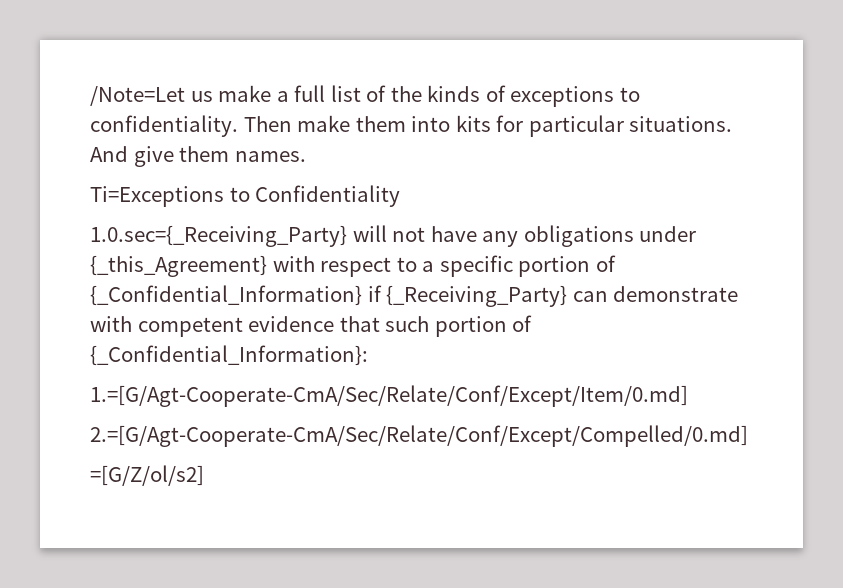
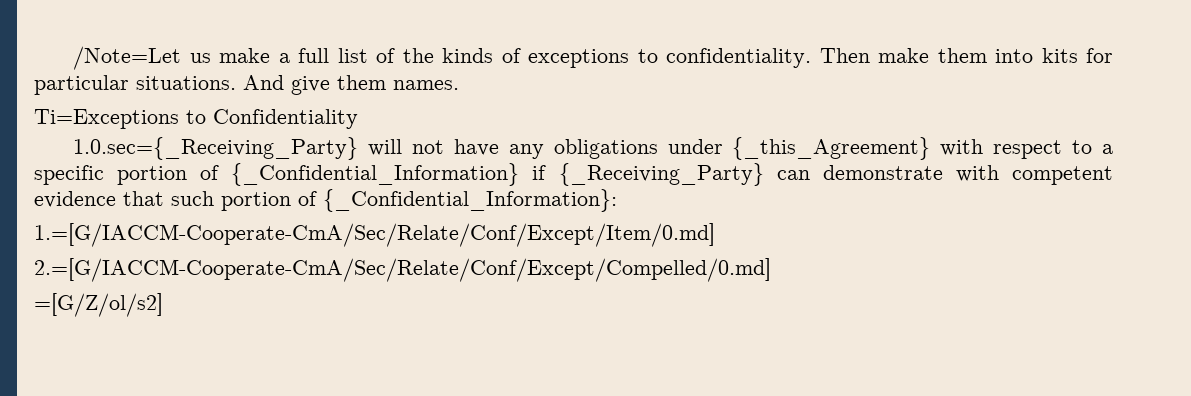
[90,385,688,407] [90,425,748,447] 1.=[G/Agt-Cooperate-CmA/Sec/Relate/Conf/Except/Item/0.md] // 2.=[G/Agt-Cooperate-CmA/Sec/Relate/Conf/Except/Compelled/0.md] -> [34,223,715,247] [34,258,771,282] 1.=[G/IACCM-Cooperate-CmA/Sec/Relate/Conf/Except/Item/0.md] // 2.=[G/IACCM-Cooperate-CmA/Sec/Relate/Conf/Except/Compelled/0.md]

